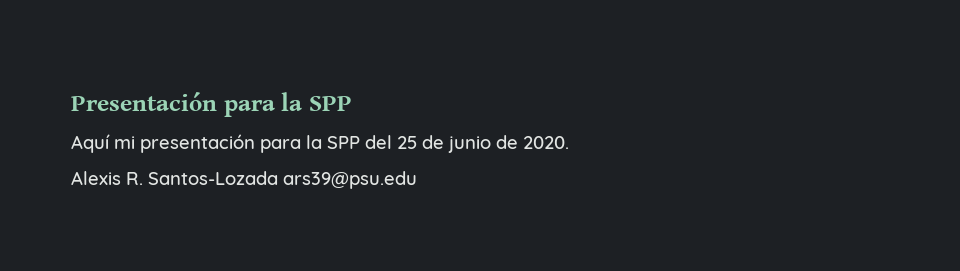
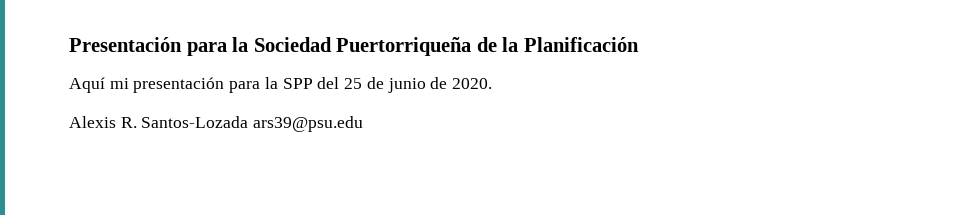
[308,96,352,111] SPP -> [253,37,639,56] Sociedad Puertorriqueña de la Planificación

